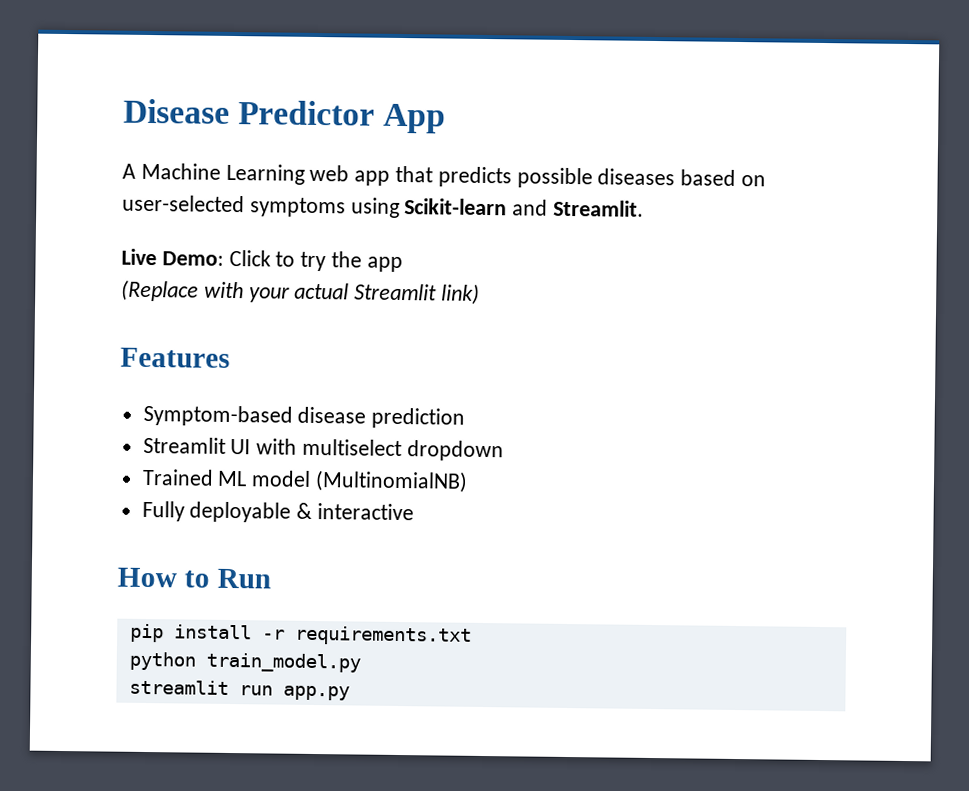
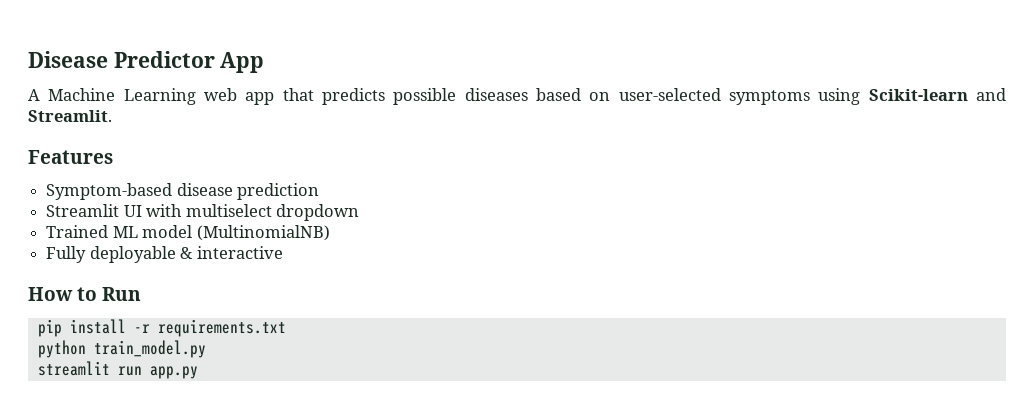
[121,248,403,273] [121,279,481,305] // Live Demo: Click to try the app // (Replace with your actual Streamlit link) -> (112, 116) none

